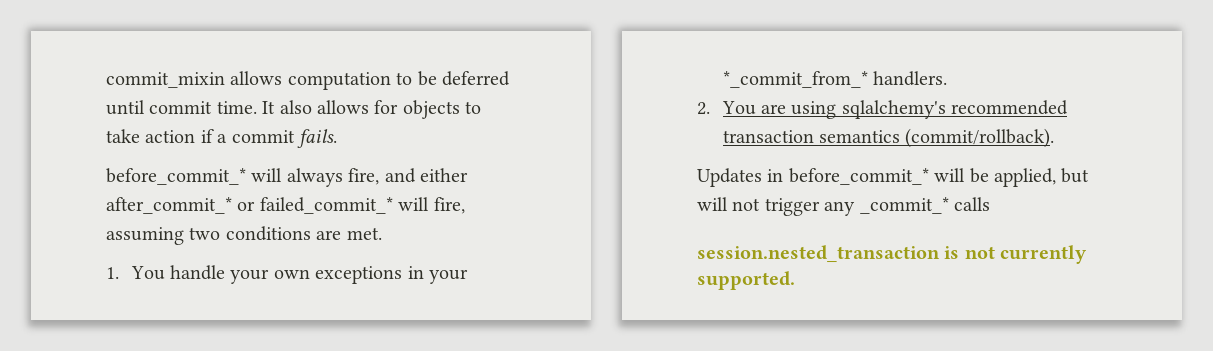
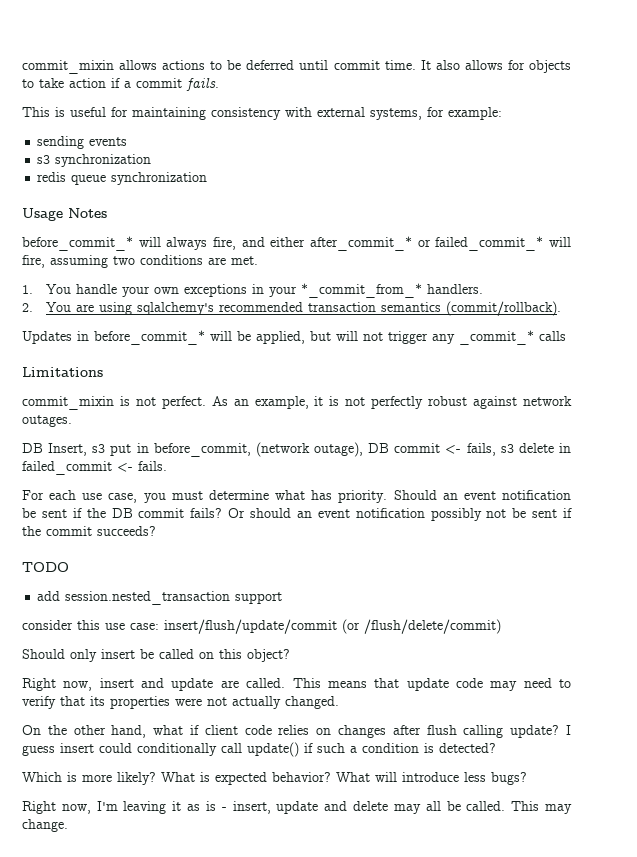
[287,72,391,90] computation -> [162,60,206,70] actions
(337, 138) none -> [22,107,502,120] [37,136,128,149] [37,154,152,167] [37,172,208,185] [22,208,107,221] // This is useful for maintaining consistency with external systems, for example: // sending events // s3 synchronization // redis queue synchronization // Usage Notes
[697,245,1088,264] [697,271,795,290] session.nested_transaction is not currently supported. -> [22,367,103,377] [22,396,572,410] [22,415,72,427] [22,442,572,457] [22,461,167,475] [22,490,571,503] [22,508,572,521] [22,526,156,536] [22,562,69,572] [37,591,283,605] [22,619,501,634] [22,649,290,662] [22,678,571,691] [22,696,339,709] [22,725,571,738] [22,742,496,757] [22,772,527,785] [22,801,572,814] [22,819,68,832] Limitations // commit_mixin is not perfect. As an example, it is not perfectly robust against network outages. // DB Insert, s3 put in before_commit, (network outage), DB commit <- fails, s3 delete in failed_commit <- fails. // For each use case, you must determine what has priority. Should an event notification be sent if the DB commit fails? Or should an event notification possibly not be sent if the commit succeeds? // TODO // add session.nested_transaction support // consider this use case: insert/flush/update/commit (or /flush/delete/commit) // Should only insert be called on this object? // Right now, insert and update are called. This means that update code may need to verify that its properties were not actually changed. // On the other hand, what if client code relies on changes after flush calling update? I guess insert could conditionally call update() if such a condition is detected? // Which is more likely? What is expected behavior? What will introduce less bugs? // Right now, I'm leaving it as is - insert, update and delete may all be called. This may change.

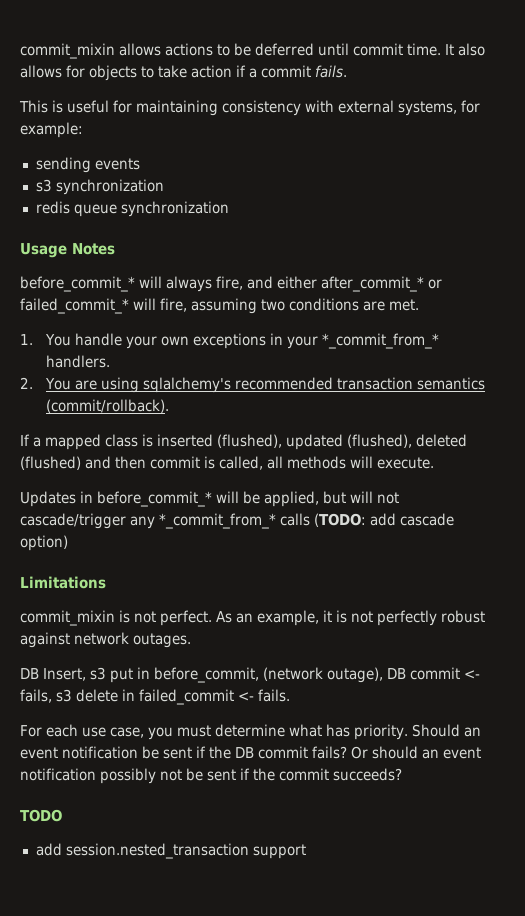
(561, 308) none -> [20,434,467,450] [20,456,434,470] // If a mapped class is inserted (flushed), updated (flushed), deleted (flushed) and then commit is called, all methods will execute.
[388,330,566,345] trigger any _commit_* calls -> [20,513,454,529] [20,535,68,551] cascade/trigger any *_commit_from_* calls (TODO: add cascade option)
[22,619,501,634] [22,649,290,662] [22,678,571,691] [22,696,339,709] [22,725,571,738] [22,742,496,757] [22,772,527,785] [22,801,572,814] [22,819,68,832] // consider this use case: insert/flush/update/commit (or /flush/delete/commit) // Should only insert be called on this object? // Right now, insert and update are called. This means that update code may need to verify that its properties were not actually changed. // On the other hand, what if client code relies on changes after flush calling update? I guess insert could conditionally call update() if such a condition is detected? // Which is more likely? What is expected behavior? What will introduce less bugs? // Right now, I'm leaving it as is - insert, update and delete may all be called. This may change. -> (306, 851) none

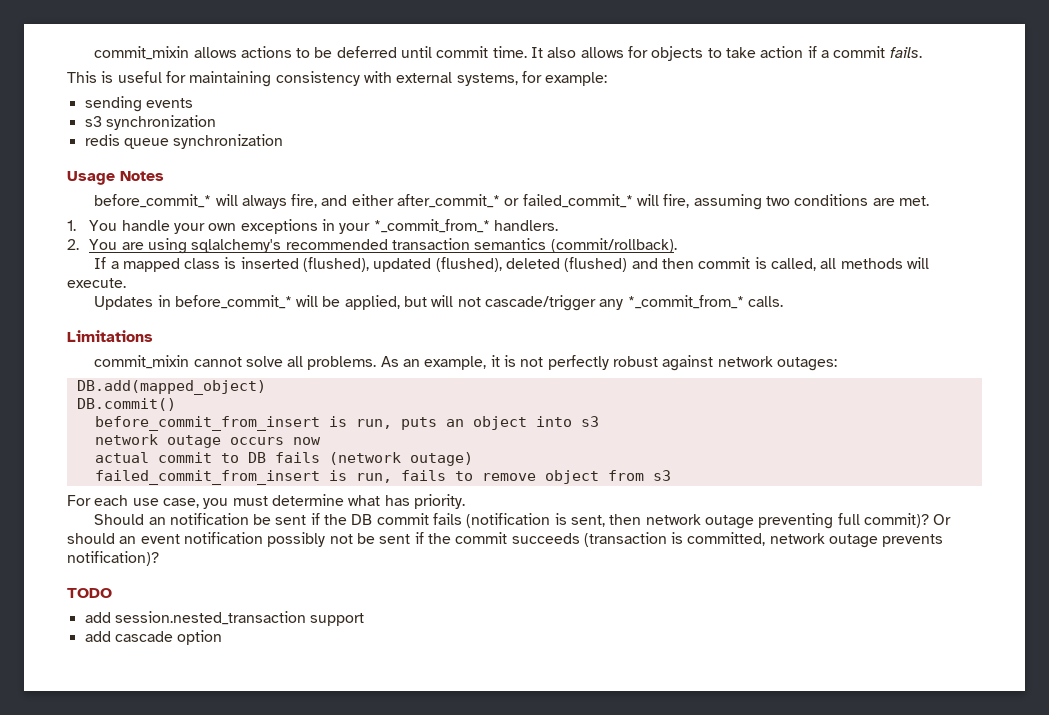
[280,513,454,527] [20,535,68,551] [20,576,106,589] [20,610,212,626] calls (TODO: add cascade option) // Limitations // commit_mixin is not perfect. -> [748,296,784,307] [67,330,153,342] [94,355,377,370] calls. // Limitations // commit_mixin cannot solve all problems.
[133,633,191,648] [20,667,480,683] [20,689,290,705] outages. // DB Insert, s3 put in before_commit, (network outage), DB commit <- fails, s3 delete in failed_commit <- fails. -> [776,357,837,371] [76,380,266,395] [76,398,176,411] [94,416,599,431] [94,434,321,448] [94,452,473,466] [94,470,671,485] outages: // DB.add(mapped_object) // DB.commit() // before_commit_from_insert is run, puts an object into s3 // network outage occurs now // actual commit to DB fails (network outage) // failed_commit_from_insert is run, fails to remove object from s3
(408, 732) none -> (465, 501) //
[20,747,58,759] event -> (166, 521) none
[312,746,347,759] fails? -> [433,513,929,529] fails (notification is sent, then network outage preventing full commit)?
[333,768,402,781] succeeds? -> [511,532,944,548] [67,551,159,566] succeeds (transaction is committed, network outage prevents notification)?
(306, 851) none -> [84,630,223,645] // add cascade option

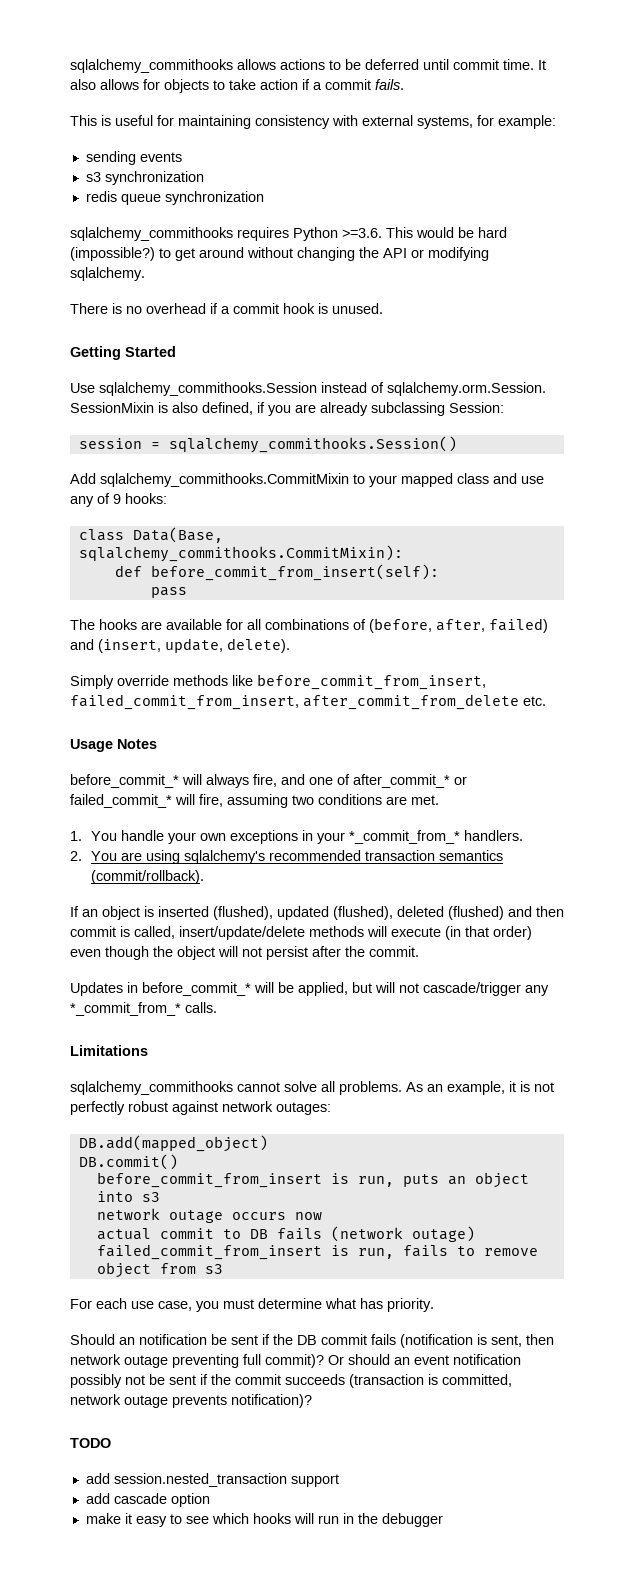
[94,46,190,60] commit_mixin -> [70,59,233,73] sqlalchemy_commithooks
(284, 141) none -> [70,227,507,241] [70,247,489,261] [70,267,145,281] [70,303,383,314] [70,346,176,360] [70,382,546,396] [70,402,504,416] [78,436,457,453] [70,473,544,487] [70,493,167,507] [78,527,223,543] [78,545,403,562] [114,564,439,581] [150,587,187,598] [70,618,548,633] [70,638,290,653] [70,674,486,690] [70,694,546,710] // sqlalchemy_commithooks requires Python >=3.6. This would be hard (impossible?) to get around without changing the API or modifying sqlalchemy. // There is no overhead if a commit hook is unused. // Getting Started // Use sqlalchemy_commithooks.Session instead of sqlalchemy.orm.Session. SessionMixin is also defined, if you are already subclassing Session: // session = sqlalchemy_commithooks.Session() // Add sqlalchemy_commithooks.CommitMixin to your mapped class and use any of 9 hooks: // class Data(Base, sqlalchemy_commithooks.CommitMixin): // def before_commit_from_insert(self): // pass // The hooks are available for all combinations of (before, after, failed) and (insert, update, delete). // Simply override methods like before_commit_from_insert, failed_commit_from_insert, after_commit_from_delete etc.
[351,194,394,206] either -> [309,774,350,785] one of
[110,258,221,272] a mapped class -> [82,906,140,920] an object
[820,258,837,269] all -> [179,926,305,940] insert/update/delete
[67,278,126,288] execute. -> [391,926,532,940] [70,946,419,960] execute (in that order) even though the object will not persist after the commit.
[94,355,190,369] commit_mixin -> [70,1081,233,1095] sqlalchemy_commithooks
(223, 637) none -> [85,1513,443,1527] // make it easy to see which hooks will run in the debugger

